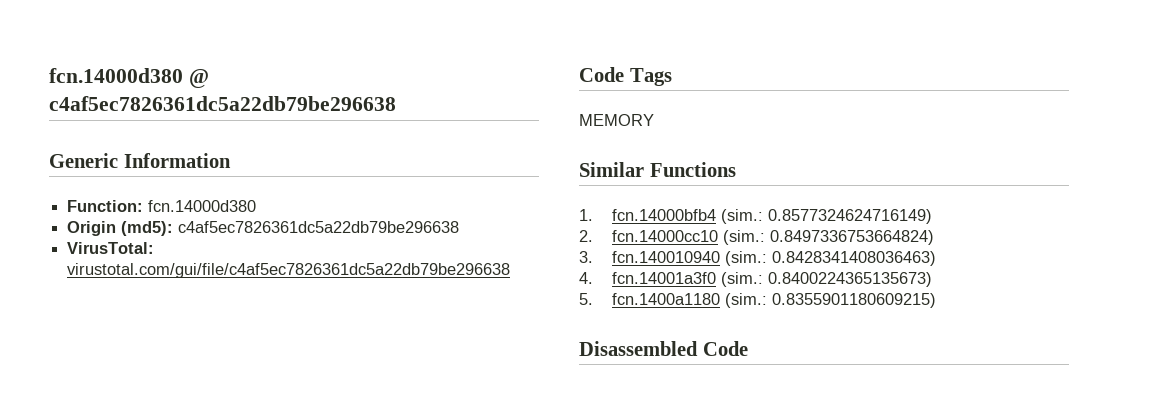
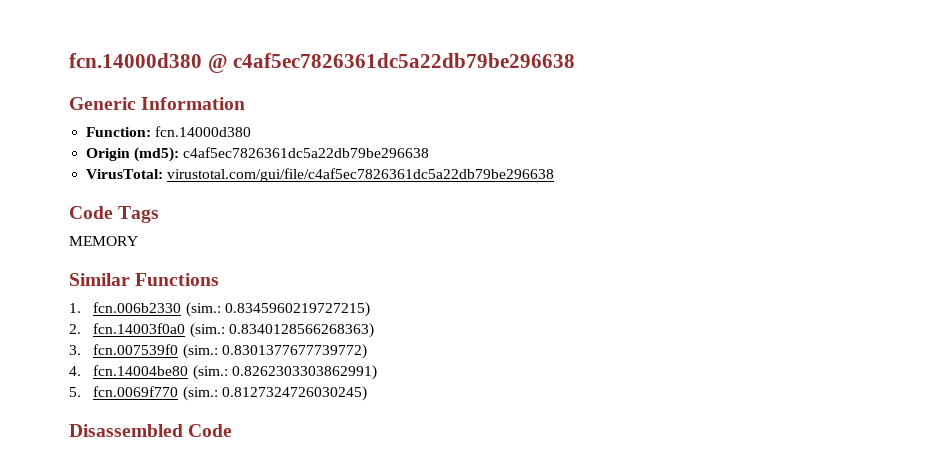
[611,209,932,224] [579,230,934,245] [579,251,936,266] [579,272,932,287] [579,293,936,308] fcn.14000bfb4 (sim.: 0.8577324624716149) // 2. fcn.14000cc10 (sim.: 0.8497336753664824) // 3. fcn.140010940 (sim.: 0.8428341408036463) // 4. fcn.14001a3f0 (sim.: 0.8400224365135673) // 5. fcn.1400a1180 (sim.: 0.8355901180609215) -> [93,302,370,317] [69,323,374,338] [69,344,367,359] [69,365,377,380] [69,386,367,401] fcn.006b2330 (sim.: 0.8345960219727215) // 2. fcn.14003f0a0 (sim.: 0.8340128566268363) // 3. fcn.007539f0 (sim.: 0.8301377677739772) // 4. fcn.14004be80 (sim.: 0.8262303303862991) // 5. fcn.0069f770 (sim.: 0.8127324726030245)

